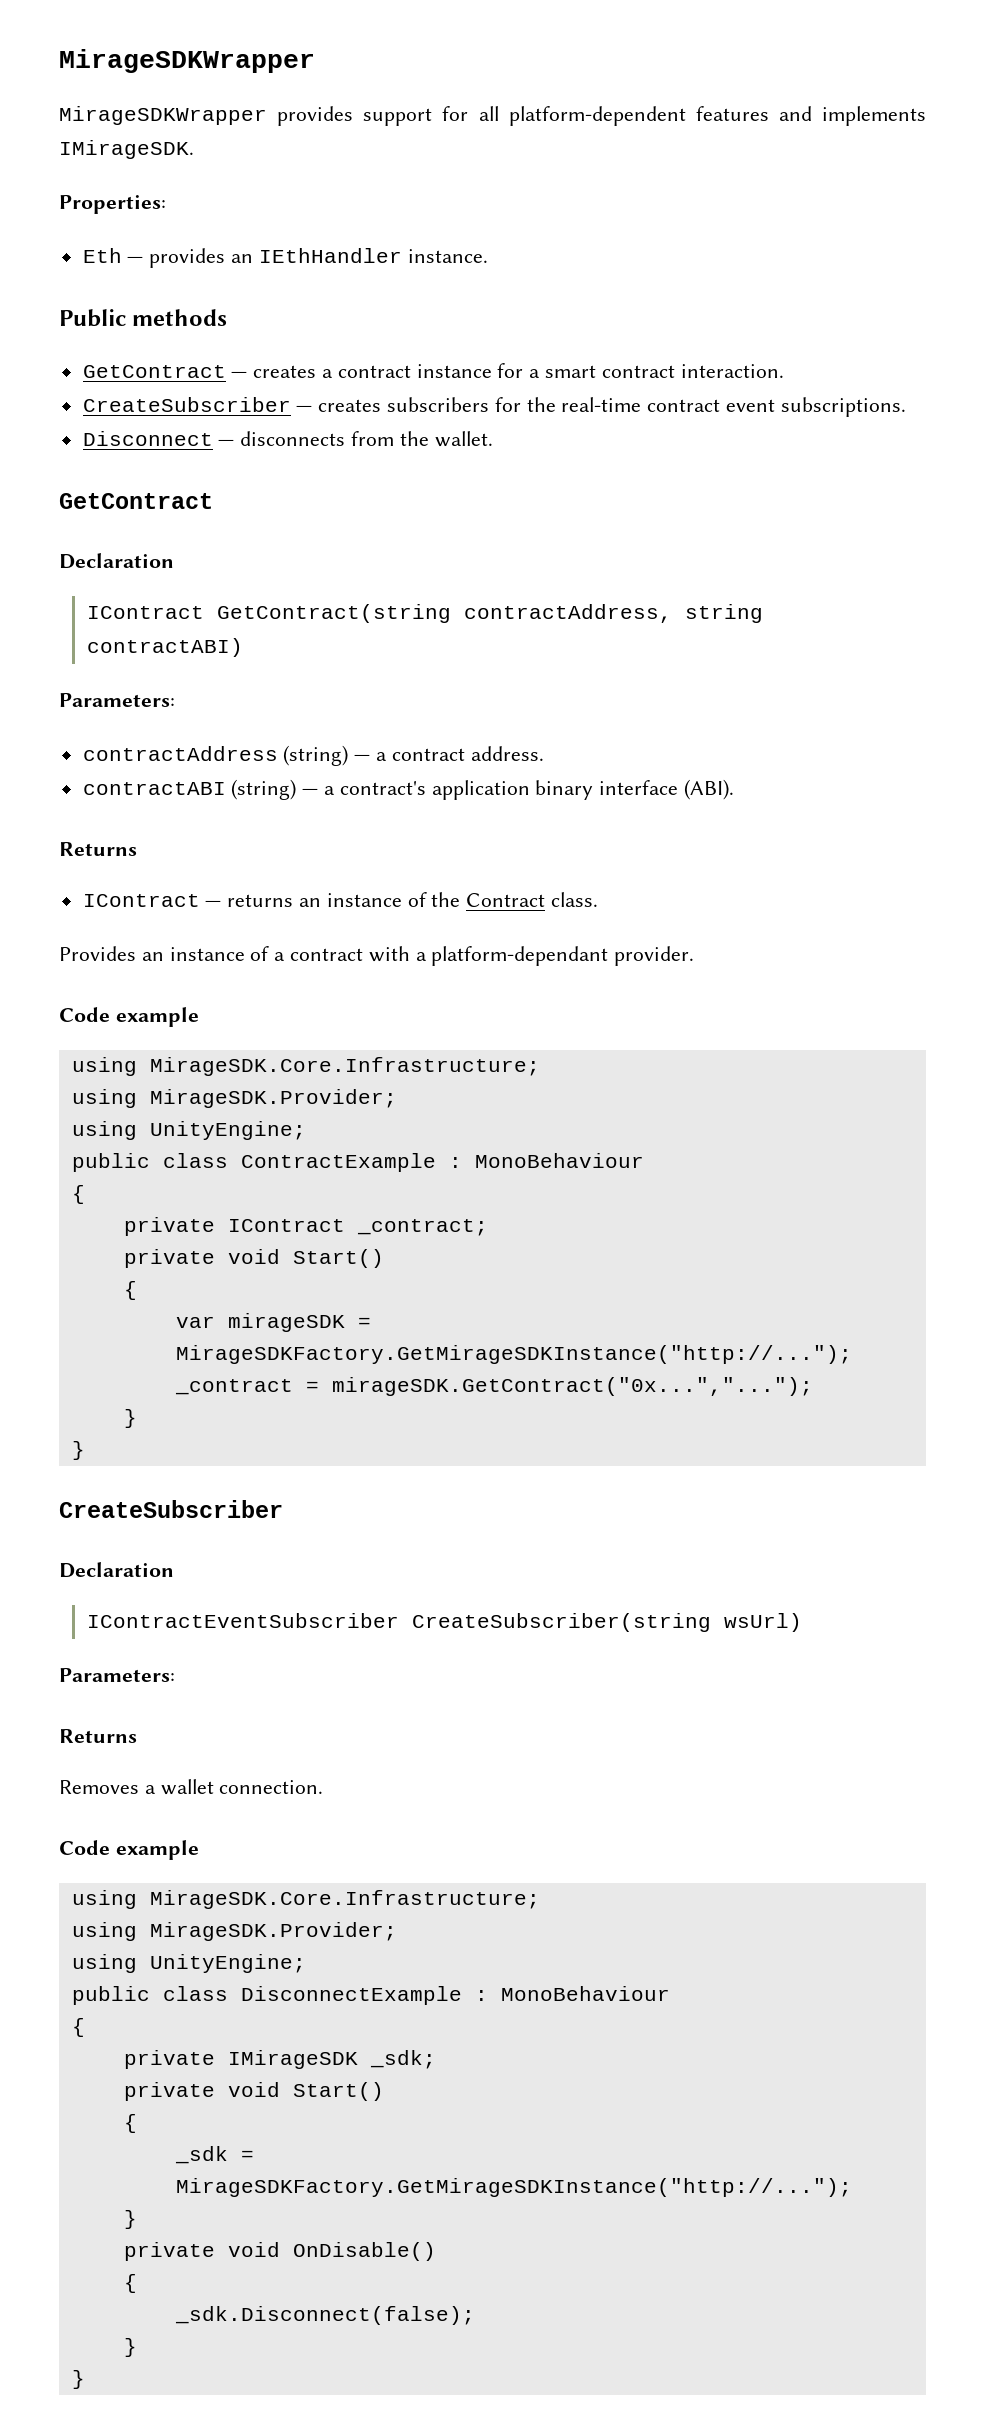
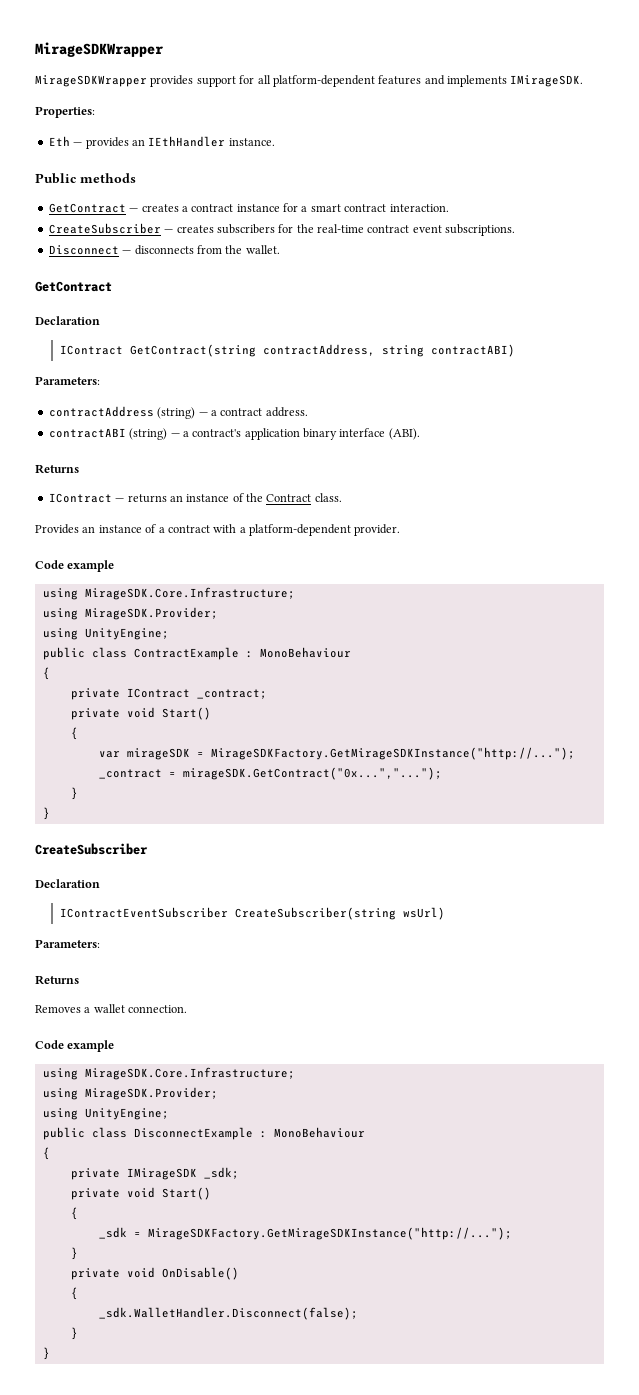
[431,946,609,966] platform-dependant -> [249,524,351,536] platform-dependent
[174,2306,475,2325] _sdk.Disconnect(false); -> [98,1307,358,1320] _sdk.WalletHandler.Disconnect(false);

